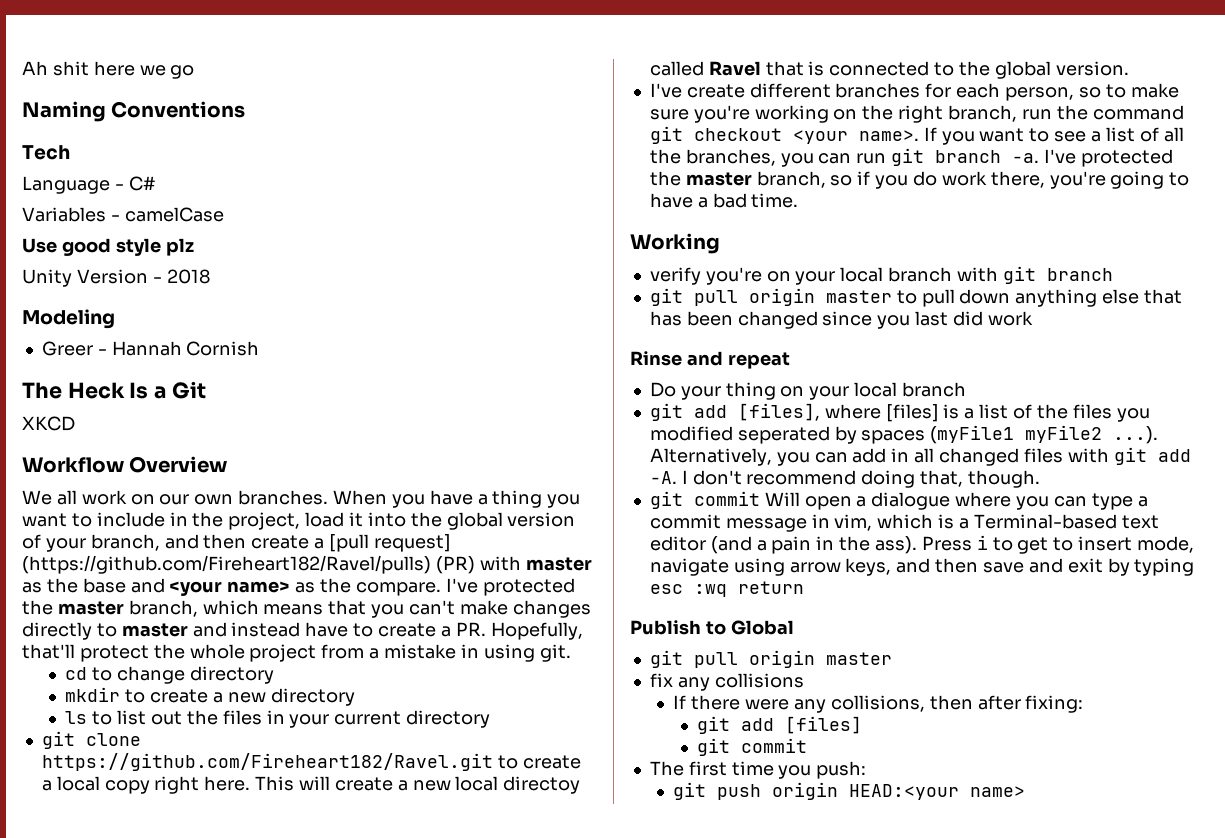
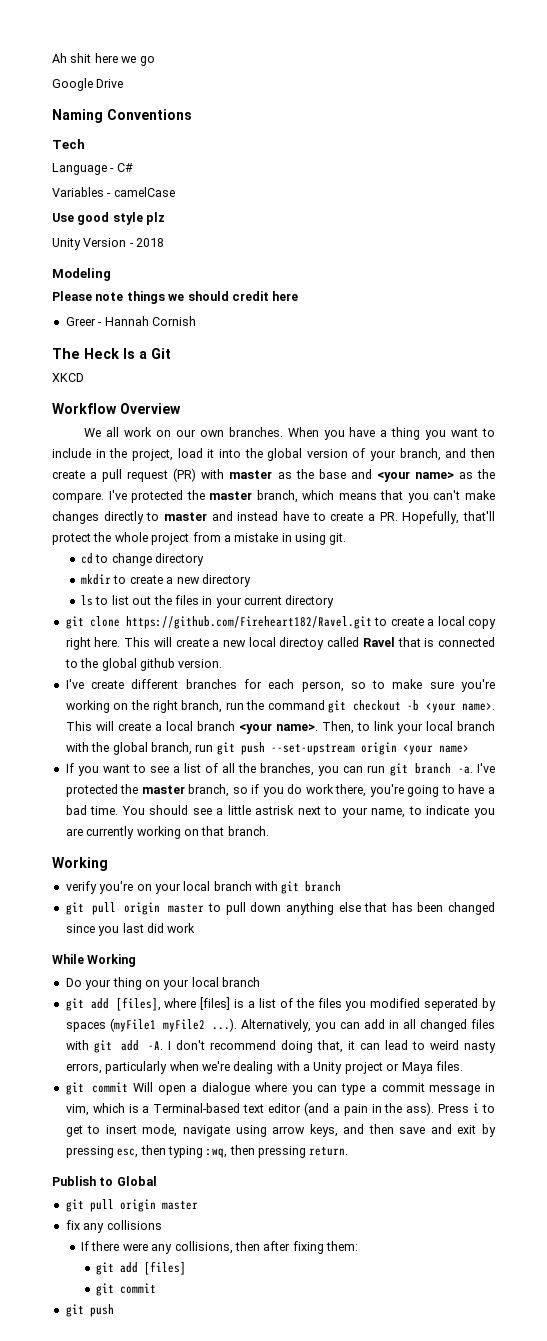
(195, 72) none -> [52,78,124,91] // Google Drive
(115, 319) none -> [52,291,299,304] // Please note things we should credit here
[329,534,451,552] [22,555,431,574] [pull request] (https://github.com/Fireheart182/Ravel/pulls) -> [102,469,169,482] pull request
(1051, 70) none -> [139,658,175,671] github
[792,130,919,144] <your name>. -> [407,700,495,713] [65,721,496,734] [65,742,469,755] -b <your name>. This will create a local branch <your name>. Then, to link your local branch with the global branch, run git push --set-upstream origin <your name> //
(799, 200) none -> [121,805,496,818] [65,826,269,839] You should see a little astrisk next to your name, to indicate you are currently working on that branch.
[630,351,790,369] Rinse and repeat -> [52,954,137,967] While Working
[967,470,1040,488] though. -> [347,1040,497,1053] [65,1061,463,1074] it can lead to weird nasty errors, particularly when we're dealing with a Unity project or Maya files.
[1134,558,1195,576] [649,581,804,597] typing esc :wq return -> [65,1145,349,1158] pressing esc, then typing :wq, then pressing return.
[1025,695,1084,713] fixing: -> [292,1241,359,1254] fixing them:
[649,761,867,779] [673,782,1026,800] // The first time you push: // git push origin HEAD:<your name> -> [65,1304,114,1317] // git push

